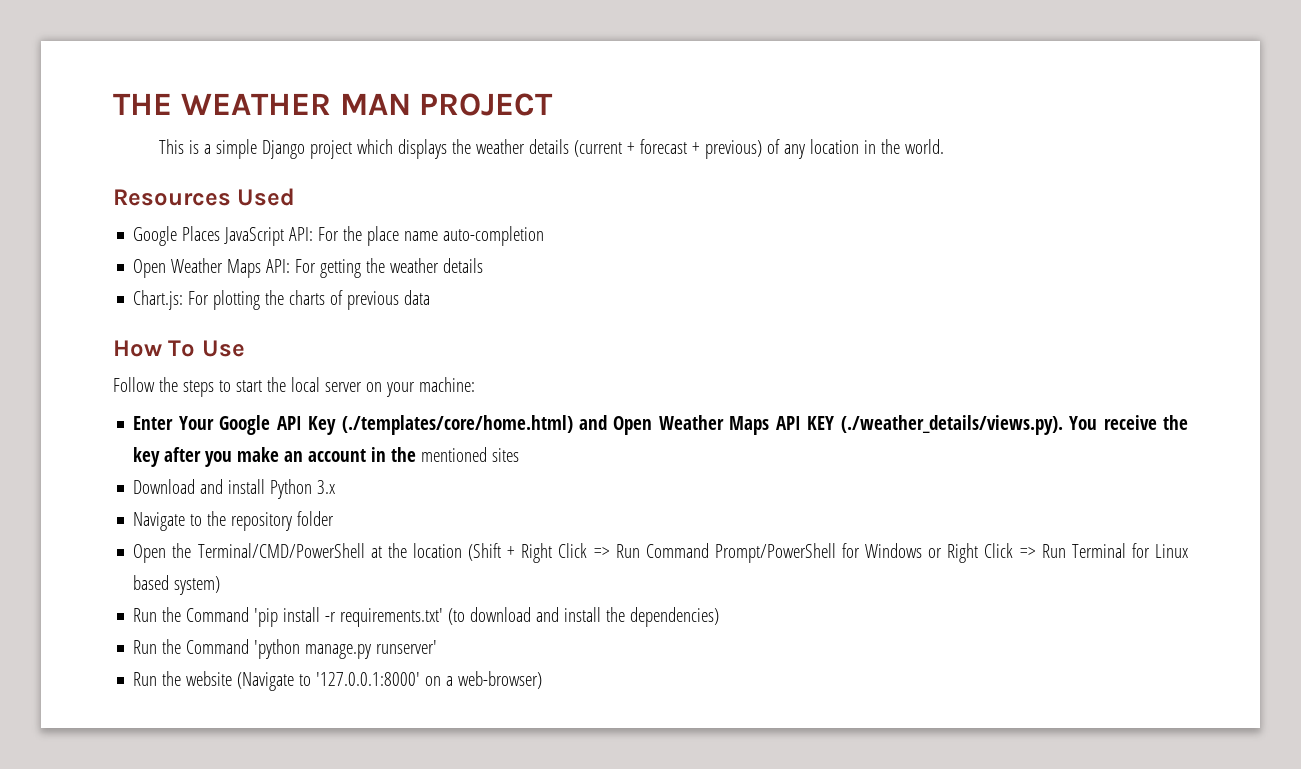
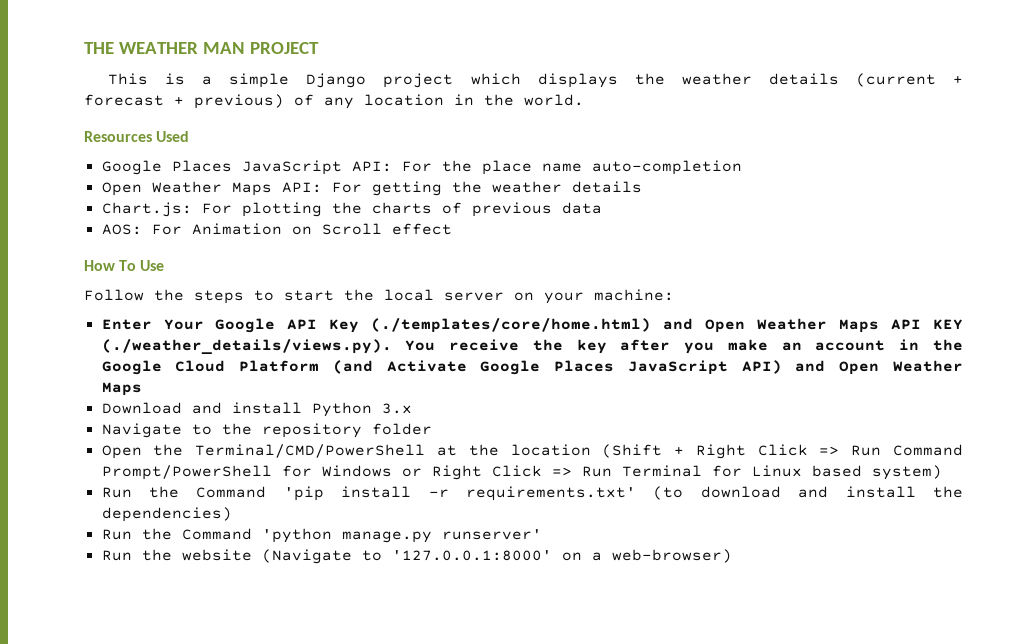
(431, 297) none -> [101,223,452,235] // AOS: For Animation on Scroll effect
[421,447,520,462] mentioned sites -> [101,360,963,375] [101,382,142,396] Google Cloud Platform (and Activate Google Places JavaScript API) and Open Weather Maps

